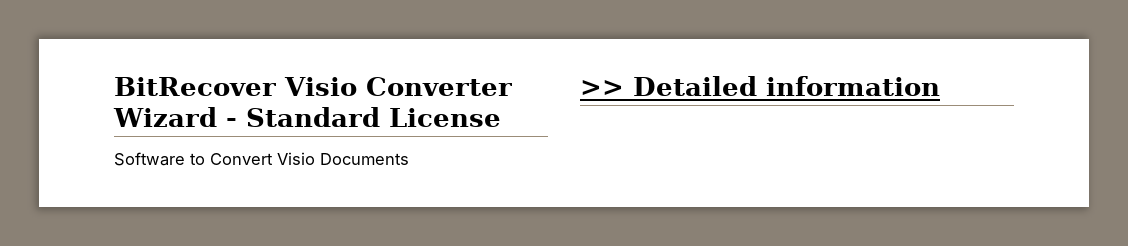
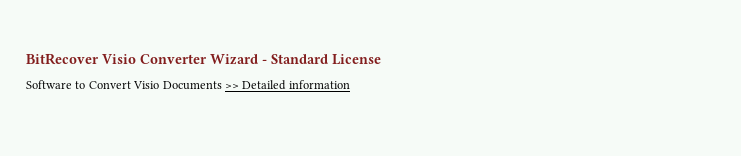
(409, 159) // -> (222, 85) none

